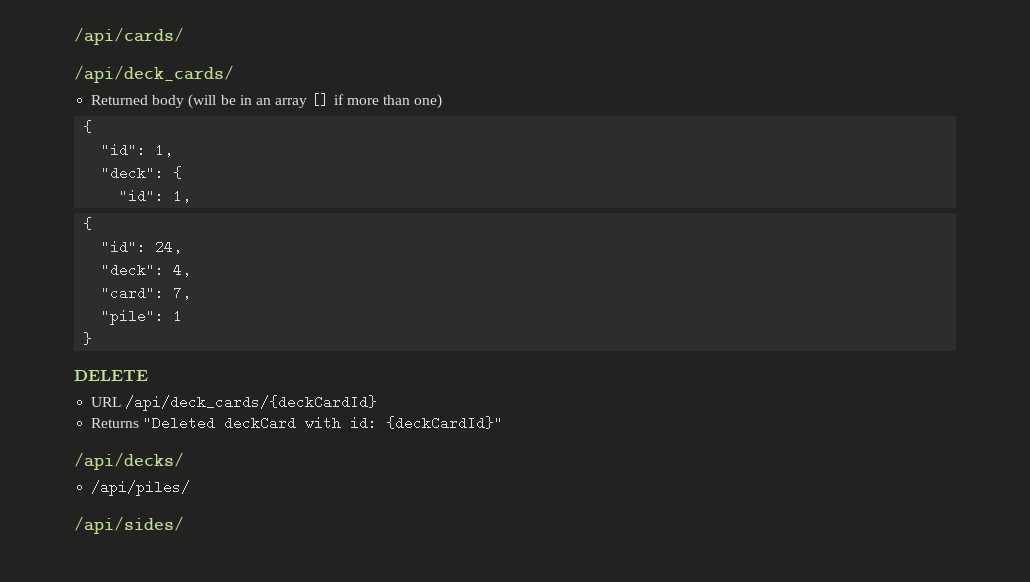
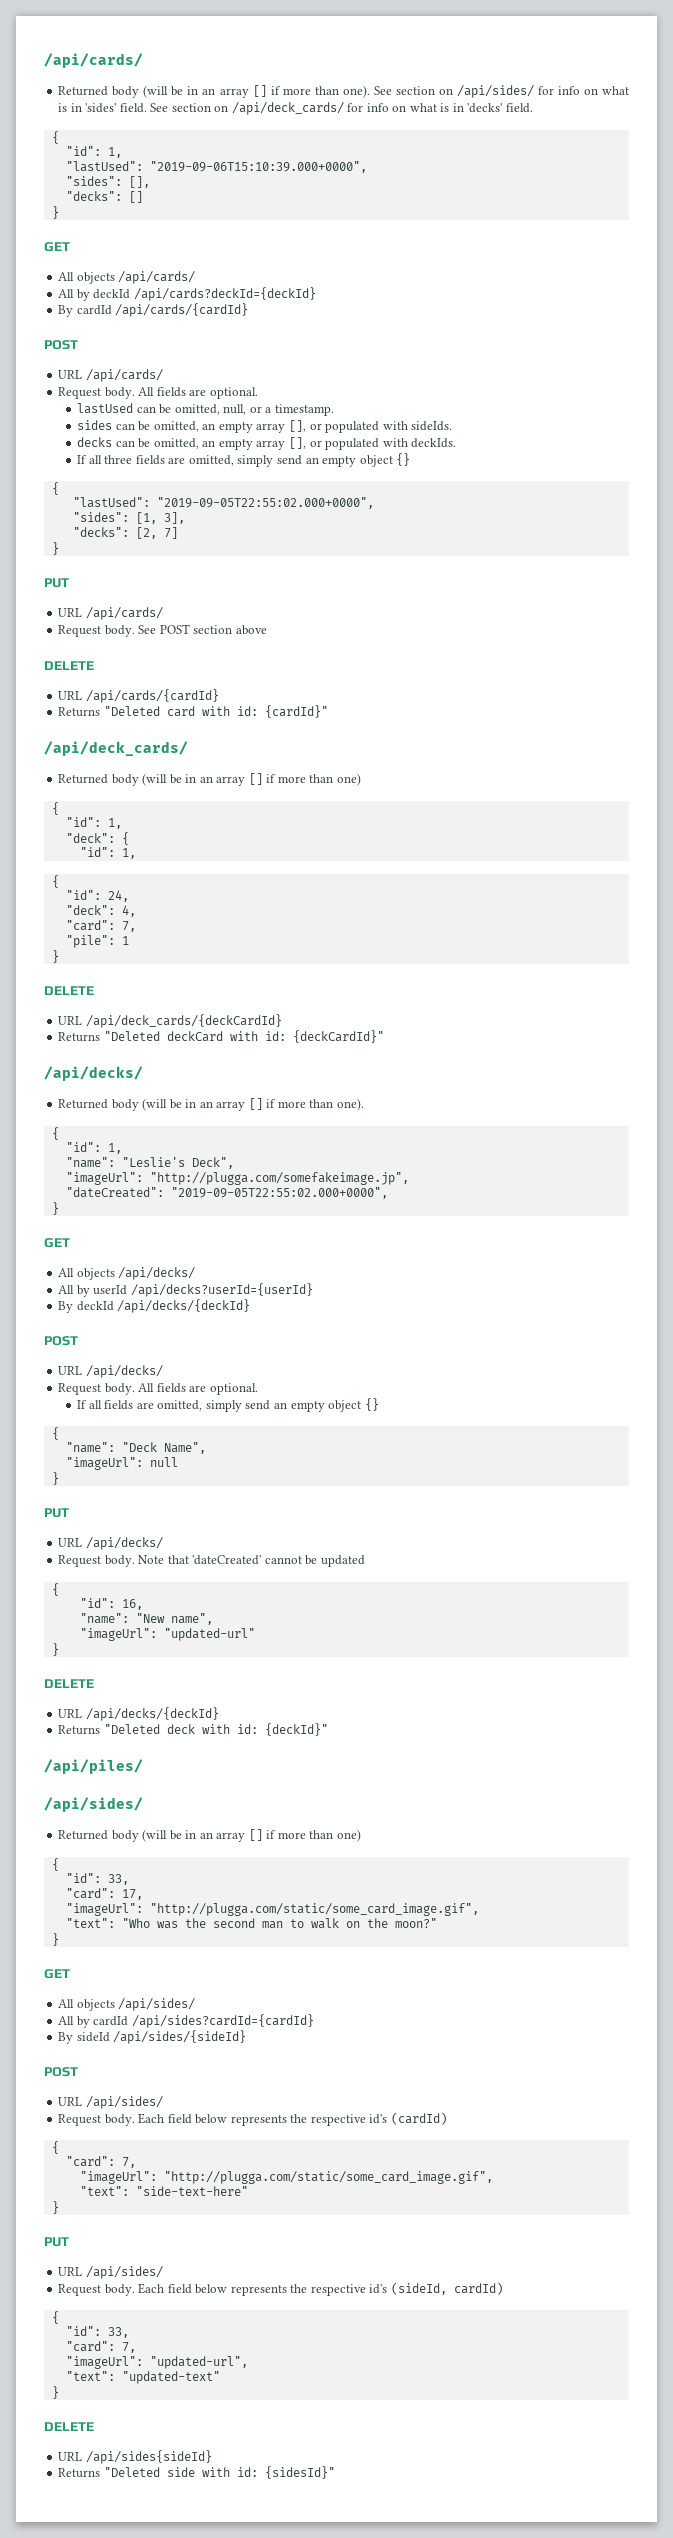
[74,27,184,45] /api/cards/ -> [44,53,143,68] [58,85,629,98] [58,102,533,115] [51,131,59,144] [65,146,122,158] [65,161,367,173] [65,176,150,188] [65,191,143,203] [51,206,59,219] [44,242,70,252] [58,271,196,284] [58,287,316,301] [58,303,249,317] [44,340,78,350] [58,369,163,382] [58,387,258,399] [77,403,334,416] [77,420,453,433] [77,437,457,450] [77,453,411,467] [51,482,59,495] [72,497,374,509] [72,512,185,524] [72,527,178,539] [51,542,59,555] [44,578,69,588] [58,607,163,620] [58,624,267,637] [44,661,94,670] [58,689,219,703] [58,705,328,718] /api/cards/ // Returned body (will be in an array [] if more than one). See section on /api/sides/ for info on what is in 'sides' field. See section on /api/deck_cards/ for info on what is in 'decks' field. // { // "id": 1, // "lastUsed": "2019-09-06T15:10:39.000+0000", // "sides": [], // "decks": [] // } // GET // All objects /api/cards/ // All by deckId /api/cards?deckId={deckId} // By cardId /api/cards/{cardId} // POST // URL /api/cards/ // Request body. All fields are optional. // lastUsed can be omitted, null, or a timestamp. // sides can be omitted, an empty array [], or populated with sideIds. // decks can be omitted, an empty array [], or populated with deckIds. // If all three fields are omitted, simply send an empty object {} // { // "lastUsed": "2019-09-05T22:55:02.000+0000", // "sides": [1, 3], // "decks": [2, 7] // } // PUT // URL /api/cards/ // Request body. See POST section above // DELETE // URL /api/cards/{cardId} // Returns "Deleted card with id: {cardId}"
[91,480,191,496] [74,516,184,534] /api/piles/ // /api/sides/ -> [58,1098,364,1111] [51,1127,59,1140] [65,1142,122,1154] [65,1157,234,1169] [65,1172,409,1185] [65,1187,388,1199] [51,1202,59,1215] [44,1238,70,1248] [58,1267,196,1280] [58,1283,313,1297] [58,1299,251,1313] [44,1336,78,1346] [58,1365,163,1378] [58,1383,258,1395] [77,1398,379,1412] [51,1427,59,1440] [65,1442,206,1454] [65,1457,178,1470] [51,1472,59,1485] [44,1508,69,1518] [58,1537,163,1550] [58,1555,365,1567] [51,1583,59,1596] [79,1598,143,1610] [79,1613,213,1625] [79,1628,255,1641] [51,1643,59,1656] [44,1679,94,1688] [58,1707,219,1721] [58,1723,328,1736] [44,1759,143,1774] [44,1797,143,1812] [58,1829,361,1842] [51,1858,59,1871] [65,1873,129,1885] [65,1888,143,1900] [65,1903,479,1916] [65,1918,437,1929] [51,1933,59,1946] [44,1969,70,1979] [58,1998,196,2011] [58,2014,314,2028] [58,2030,247,2044] [44,2067,78,2077] [58,2096,163,2109] [58,2112,447,2126] [51,2141,59,2154] [65,2156,136,2168] [79,2171,493,2184] [79,2186,248,2196] [51,2201,59,2214] [44,2237,69,2247] [58,2266,163,2279] [58,2282,503,2296] [51,2311,59,2324] [65,2326,129,2338] [65,2341,136,2353] [65,2356,248,2369] [65,2371,220,2384] [51,2386,59,2399] [44,2422,94,2431] [58,2450,212,2464] [58,2466,335,2479] Returned body (will be in an array [] if more than one). // { // "id": 1, // "name": "Leslie's Deck", // "imageUrl": "http://plugga.com/somefakeimage.jp", // "dateCreated": "2019-09-05T22:55:02.000+0000", // } // GET // All objects /api/decks/ // All by userId /api/decks?userId={userId} // By deckId /api/decks/{deckId} // POST // URL /api/decks/ // Request body. All fields are optional. // If all fields are omitted, simply send an empty object {} // { // "name": "Deck Name", // "imageUrl": null // } // PUT // URL /api/decks/ // Request body. Note that 'dateCreated' cannot be updated // { // "id": 16, // "name": "New name", // "imageUrl": "updated-url" // } // DELETE // URL /api/decks/{deckId} // Returns "Deleted deck with id: {deckId}" // /api/piles/ // /api/sides/ // Returned body (will be in an array [] if more than one) // { // "id": 33, // "card": 17, // "imageUrl": "http://plugga.com/static/some_card_image.gif", // "text": "Who was the second man to walk on the moon?" // } // GET // All objects /api/sides/ // All by cardId /api/sides?cardId={cardId} // By sideId /api/sides/{sideId} // POST // URL /api/sides/ // Request body. Each field below represents the respective id's (cardId) // { // "card": 7, // "imageUrl": "http://plugga.com/static/some_card_image.gif", // "text": "side-text-here" // } // PUT // URL /api/sides/ // Request body. Each field below represents the respective id's (sideId, cardId) // { // "id": 33, // "card": 7, // "imageUrl": "updated-url", // "text": "updated-text" // } // DELETE // URL /api/sides{sideId} // Returns "Deleted side with id: {sidesId}"

